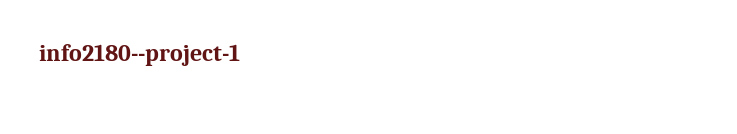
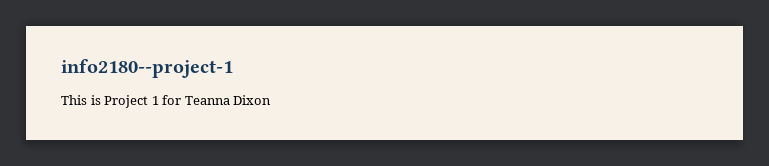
(240, 55) none -> [61,95,272,108] // This is Project 1 for Teanna Dixon

